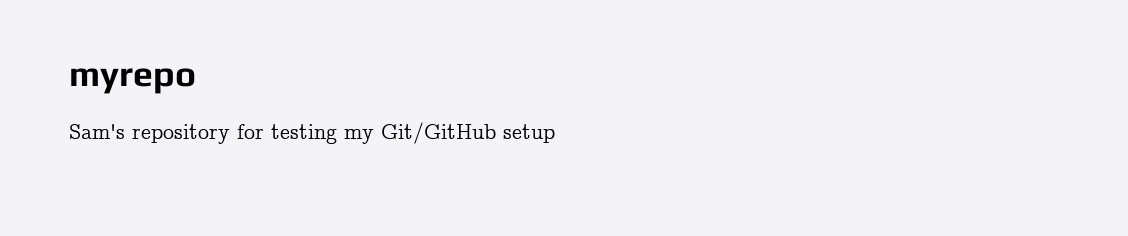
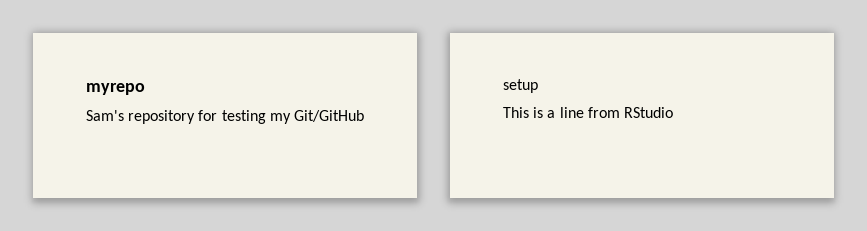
(555, 133) none -> [503,107,673,118] // This is a line from RStudio

